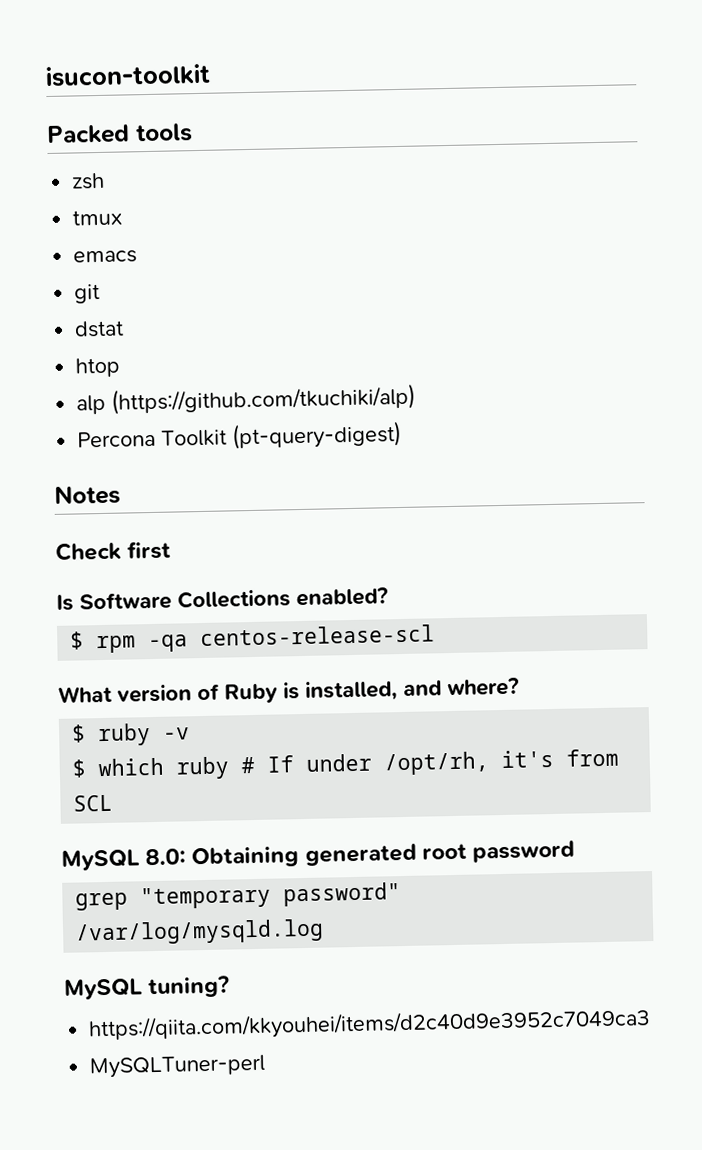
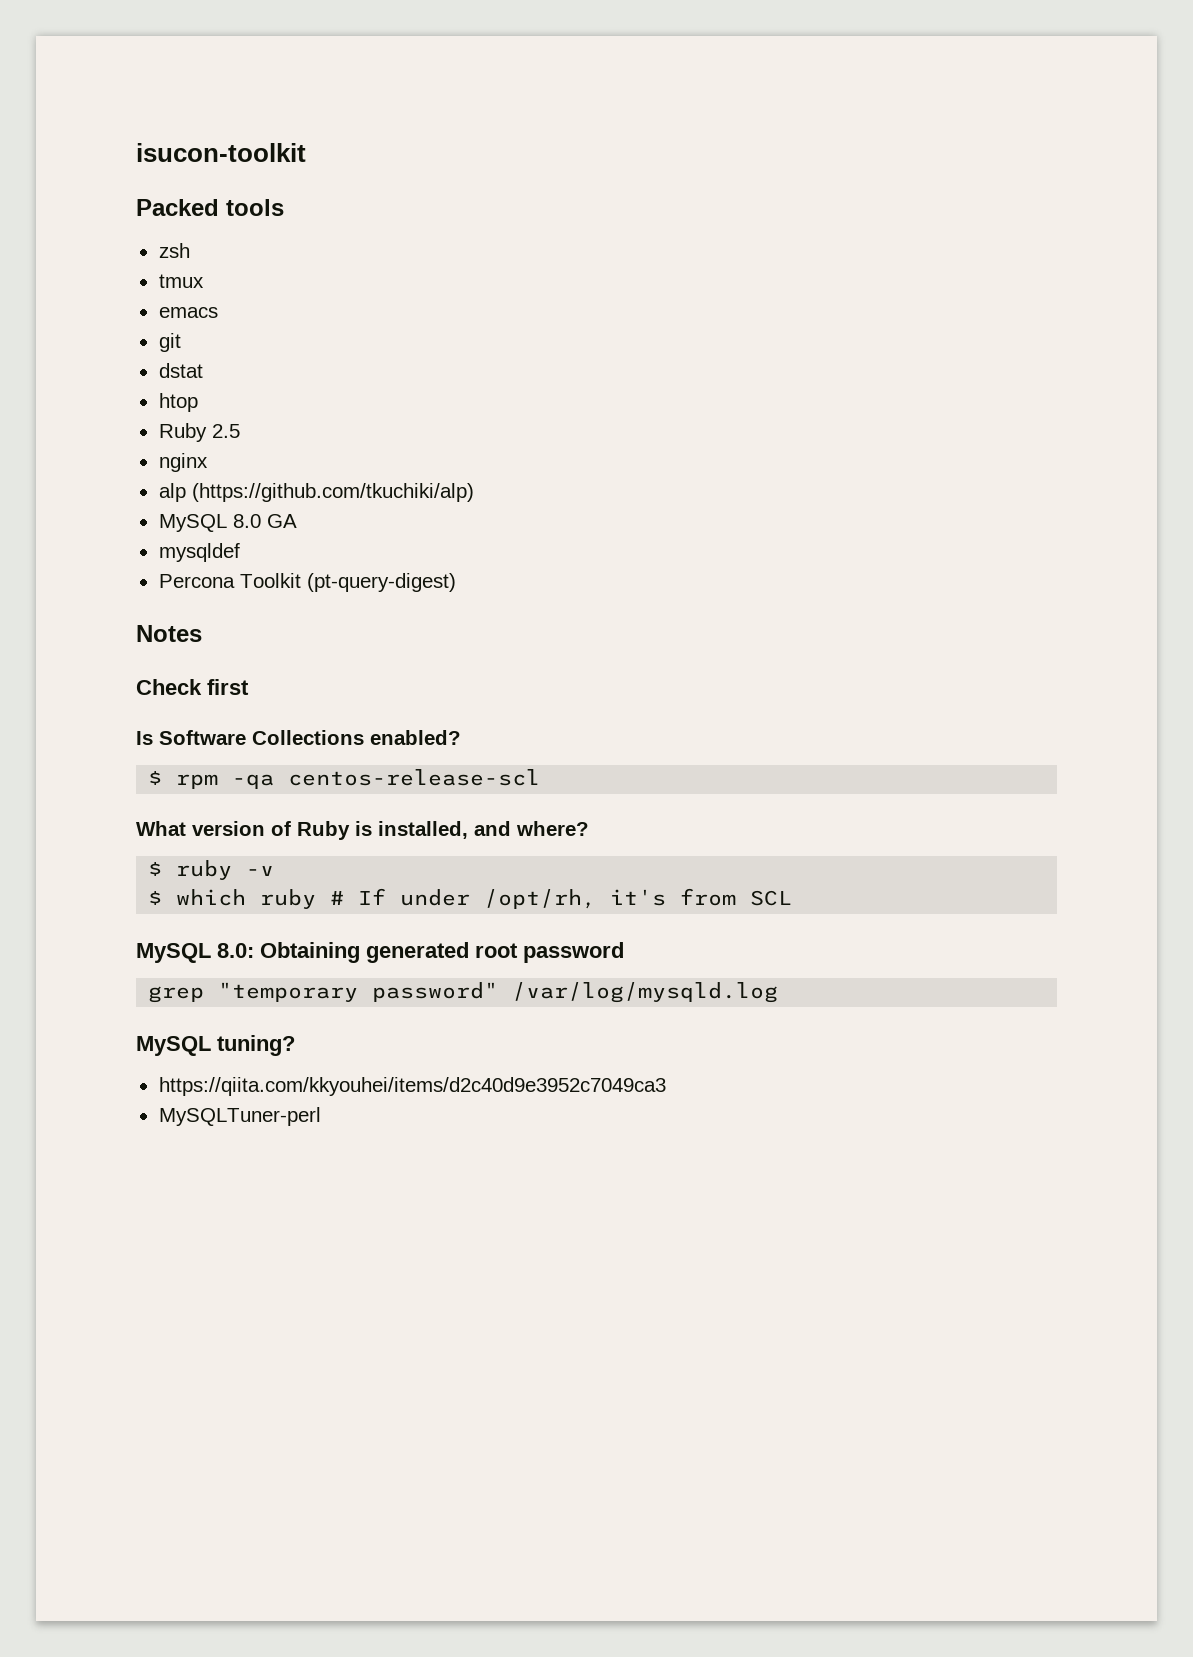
(121, 367) none -> [158,423,240,442] [158,453,208,472] // Ruby 2.5 // nginx
(417, 399) none -> [158,514,297,532] [158,543,240,562] // MySQL 8.0 GA // mysqldef

